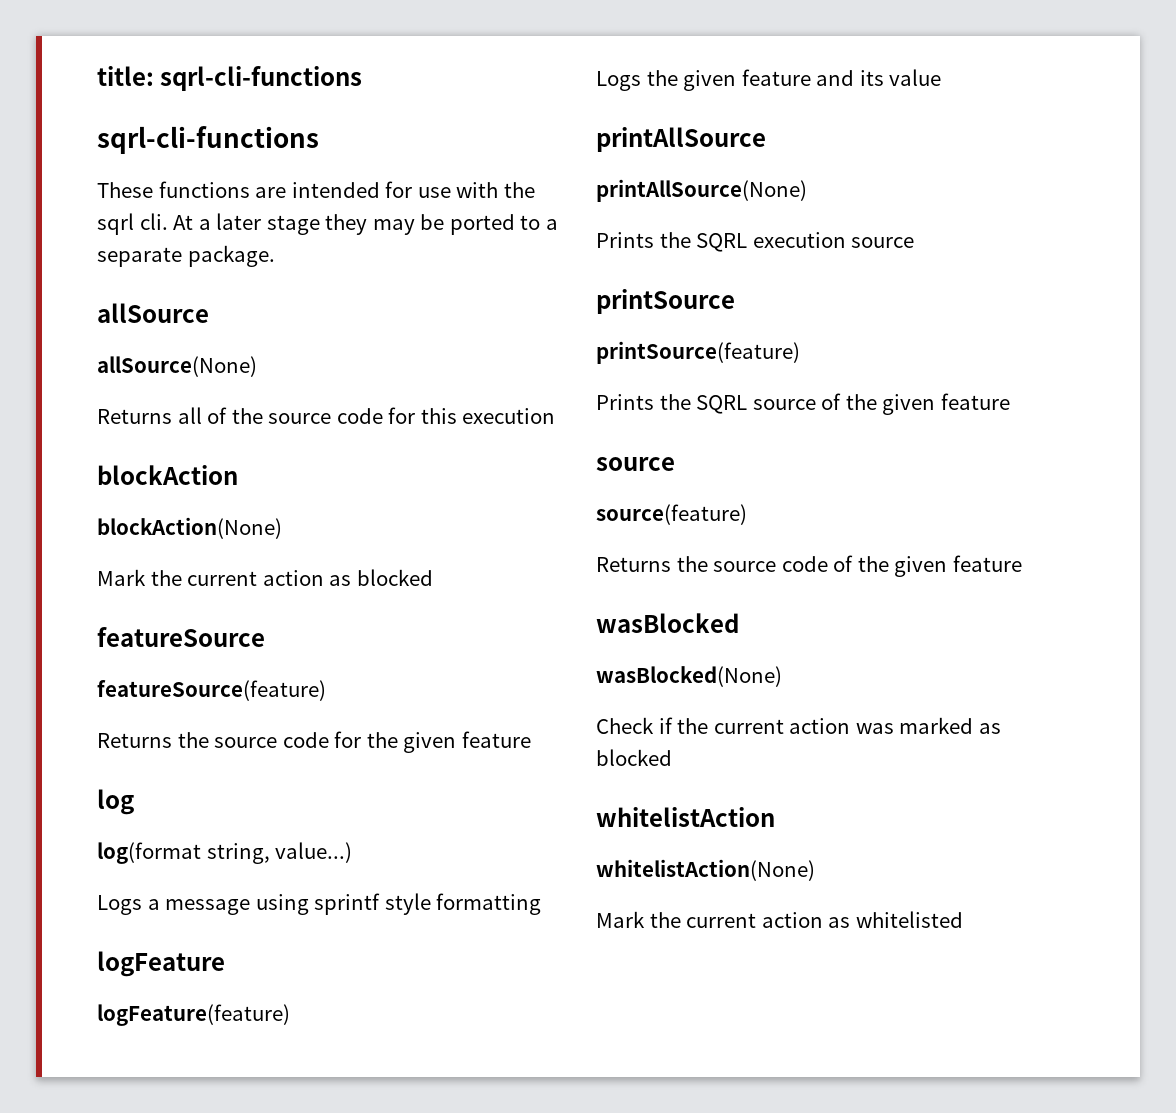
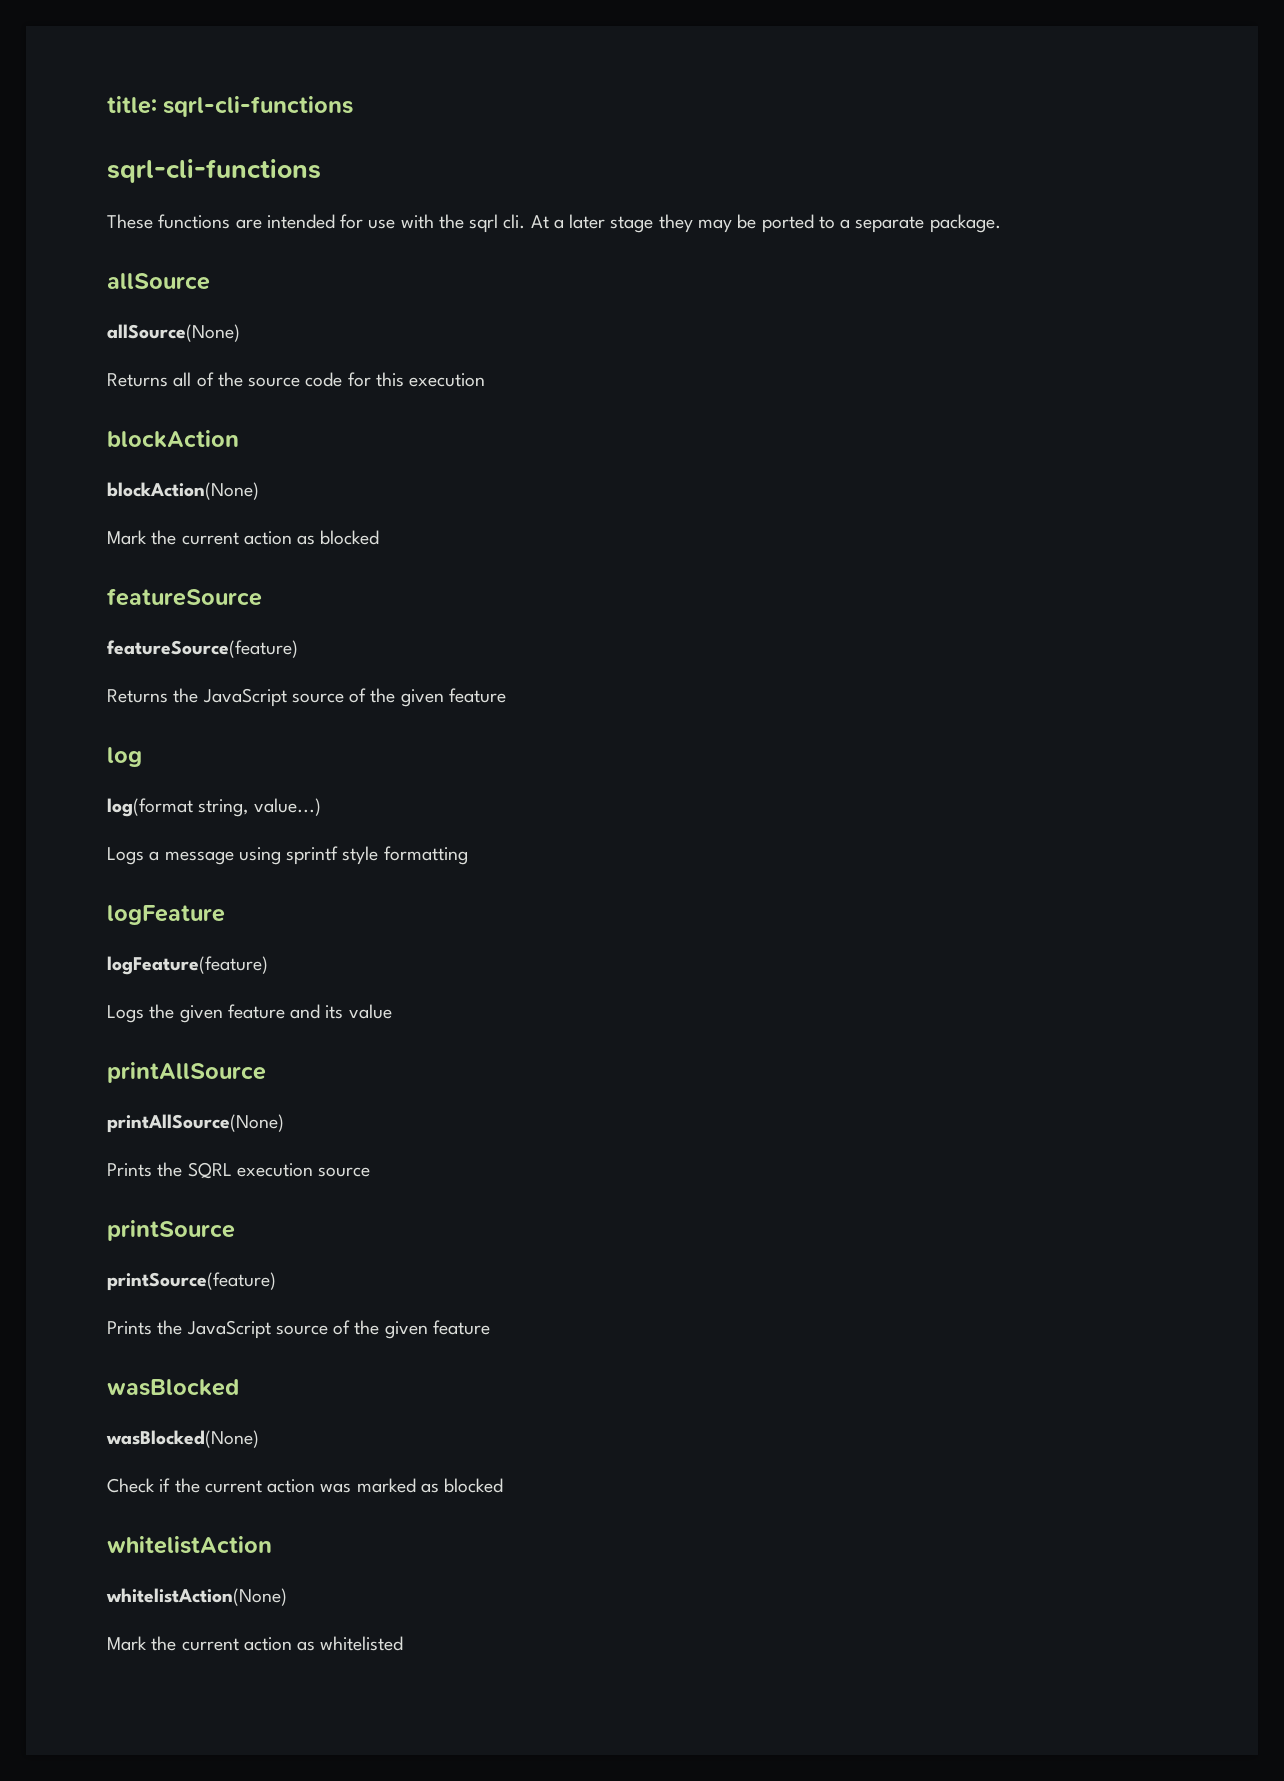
[214,731,362,748] source code for -> [202,688,367,707] JavaScript source of
[696,393,1010,415] [596,457,675,471] [596,504,747,525] [596,555,1022,577] SQRL source of the given feature // source // source(feature) // Returns the source code of the given feature -> [186,1320,490,1339] JavaScript source of the given feature

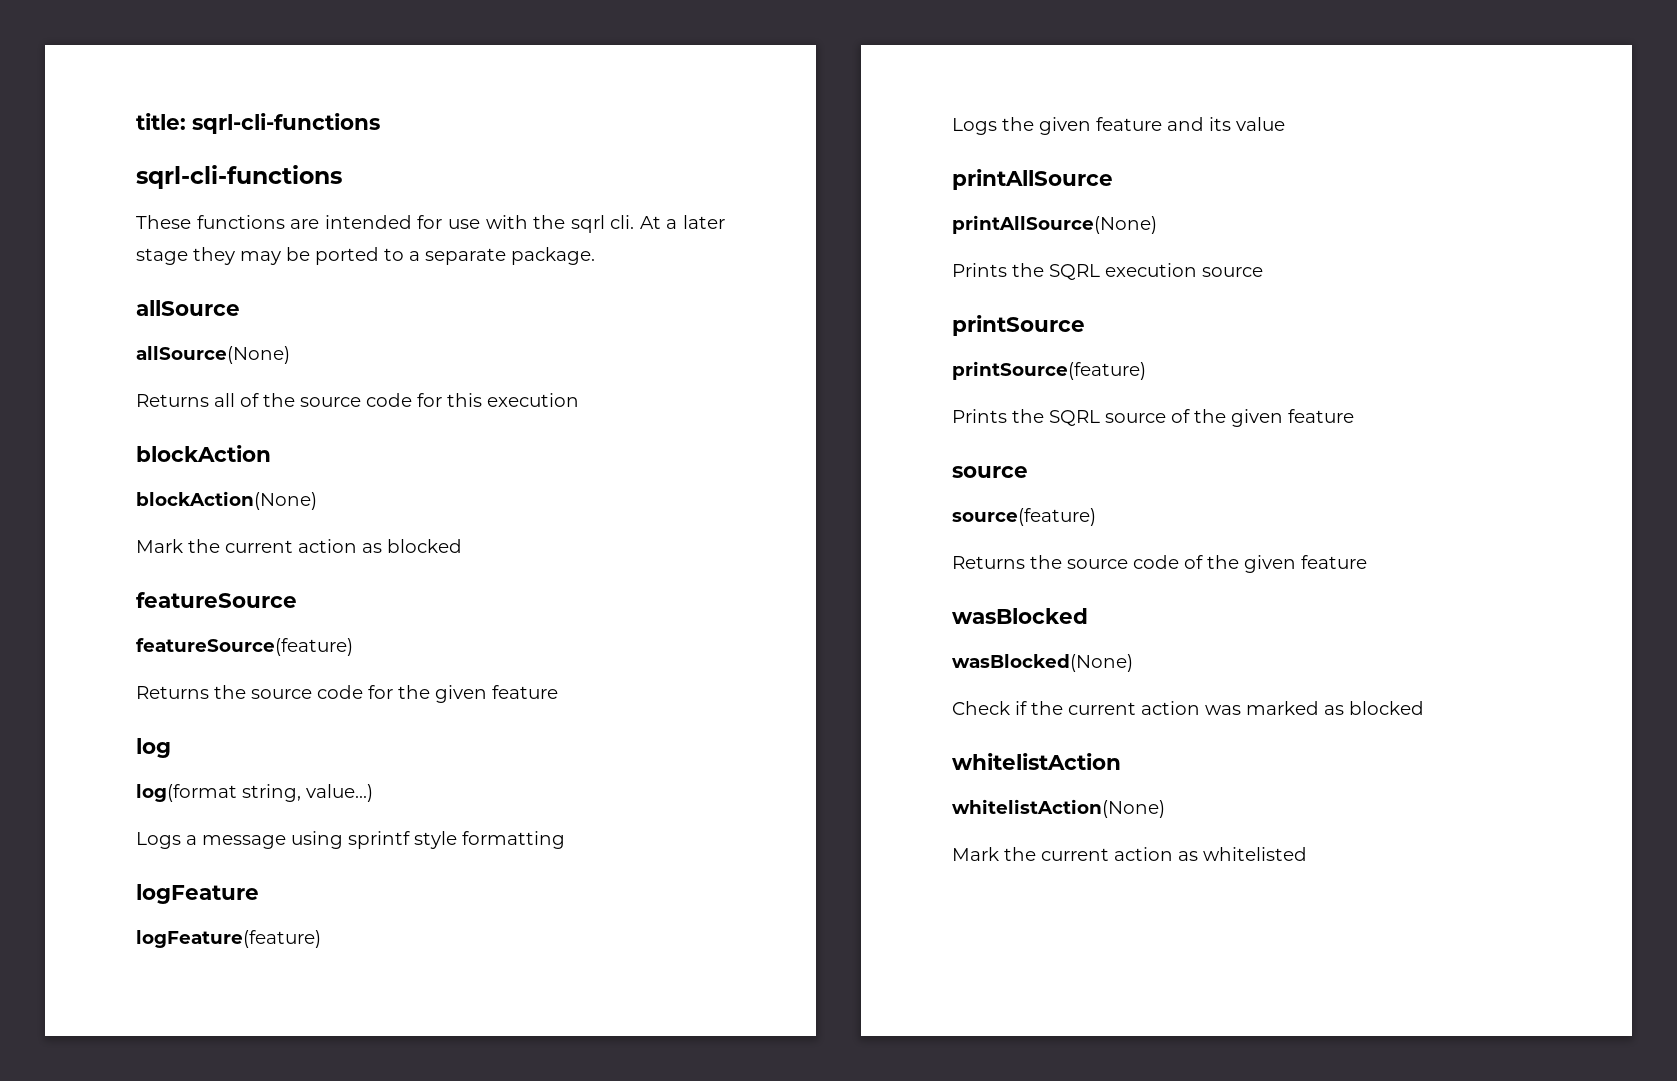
[202,688,367,707] JavaScript source of -> [251,685,393,699] source code for
[186,1320,490,1339] JavaScript source of the given feature -> [1049,409,1354,427] [952,466,1028,478] [952,508,1096,526] [952,555,1367,573] SQRL source of the given feature // source // source(feature) // Returns the source code of the given feature

